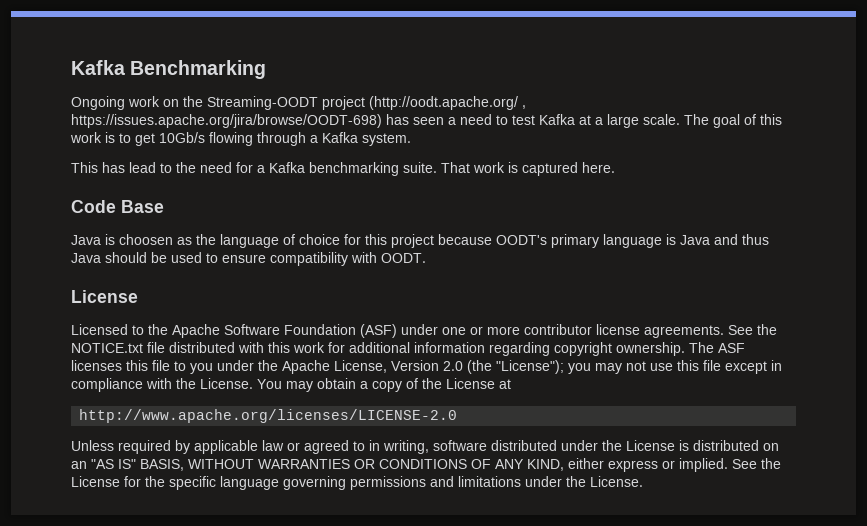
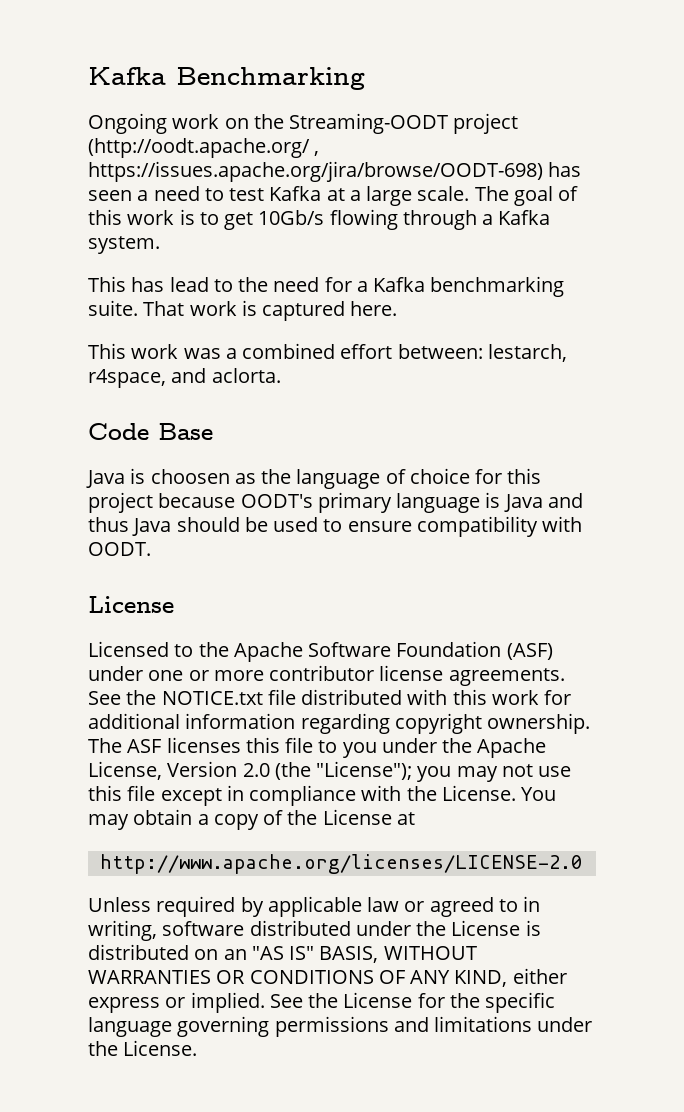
(615, 167) none -> [88,343,567,362] [88,368,281,388] // This work was a combined effort between: lestarch, r4space, and aclorta.

